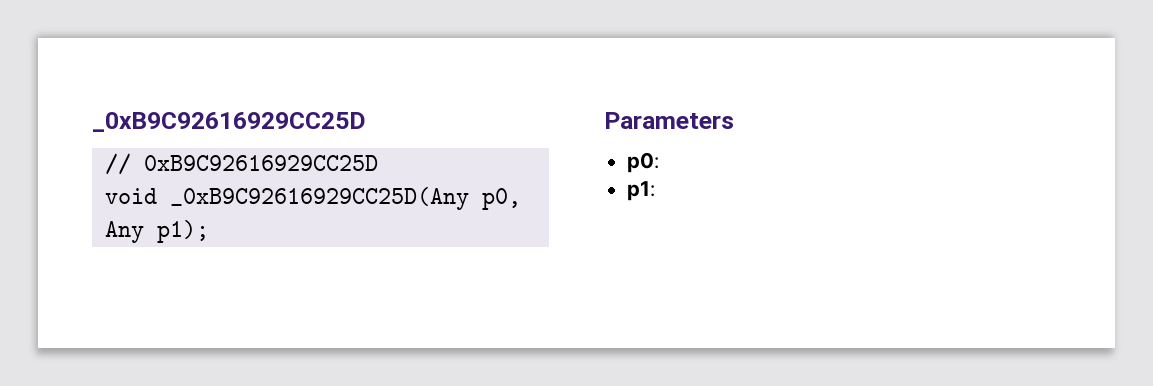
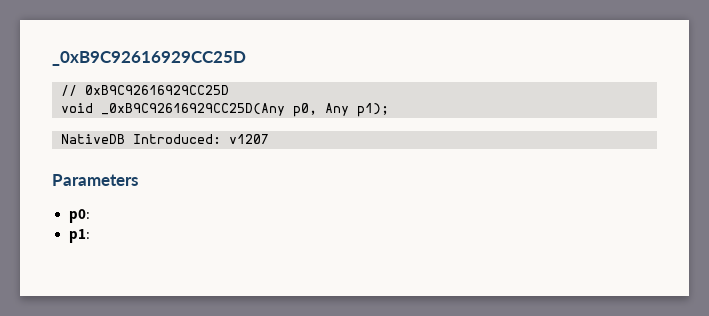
(209, 231) none -> [61,134,269,144] // NativeDB Introduced: v1207

